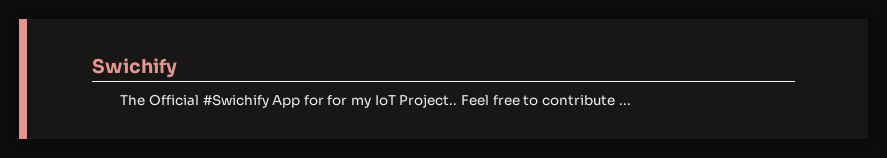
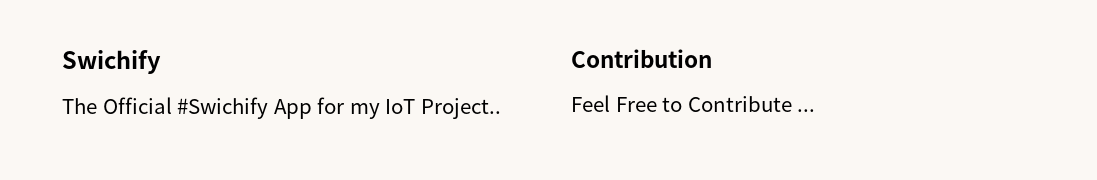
[327,95,348,106] for -> (345, 105) none
[461,95,616,106] Feel free to contribute -> [571,49,712,68] [571,95,792,112] // Contribution // Feel Free to Contribute

